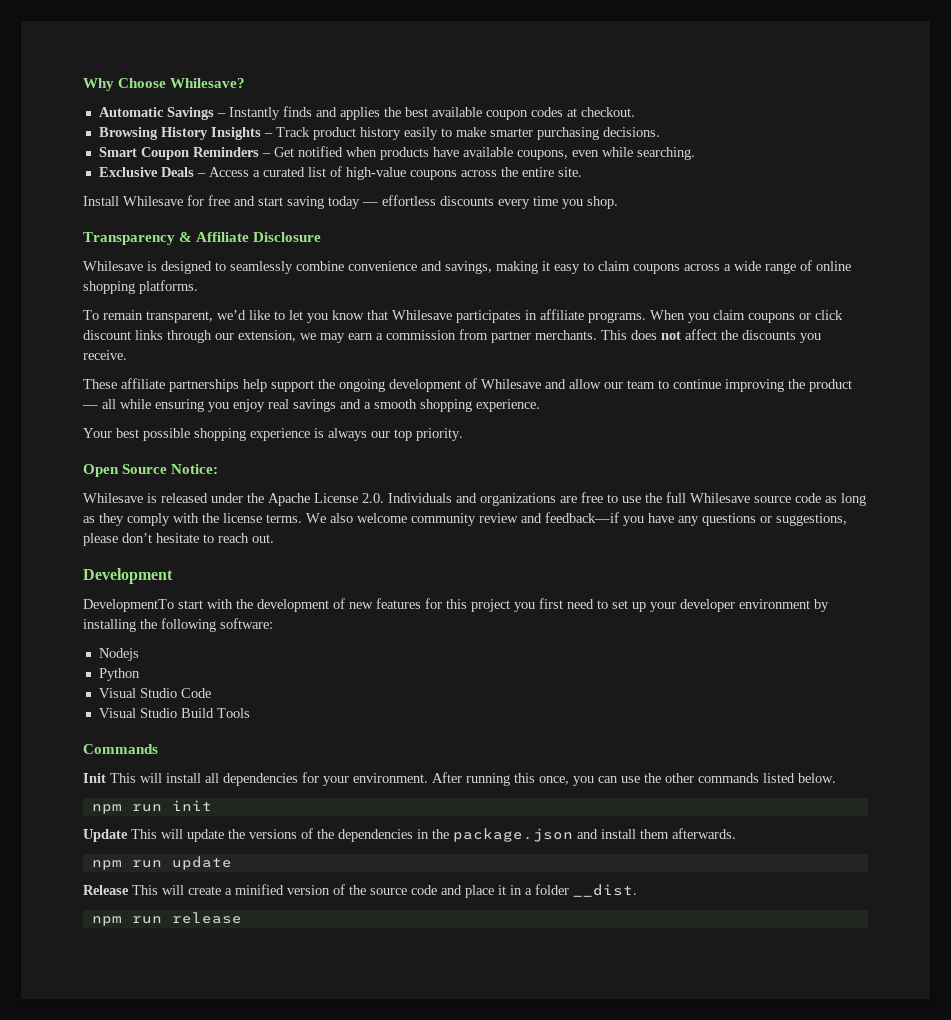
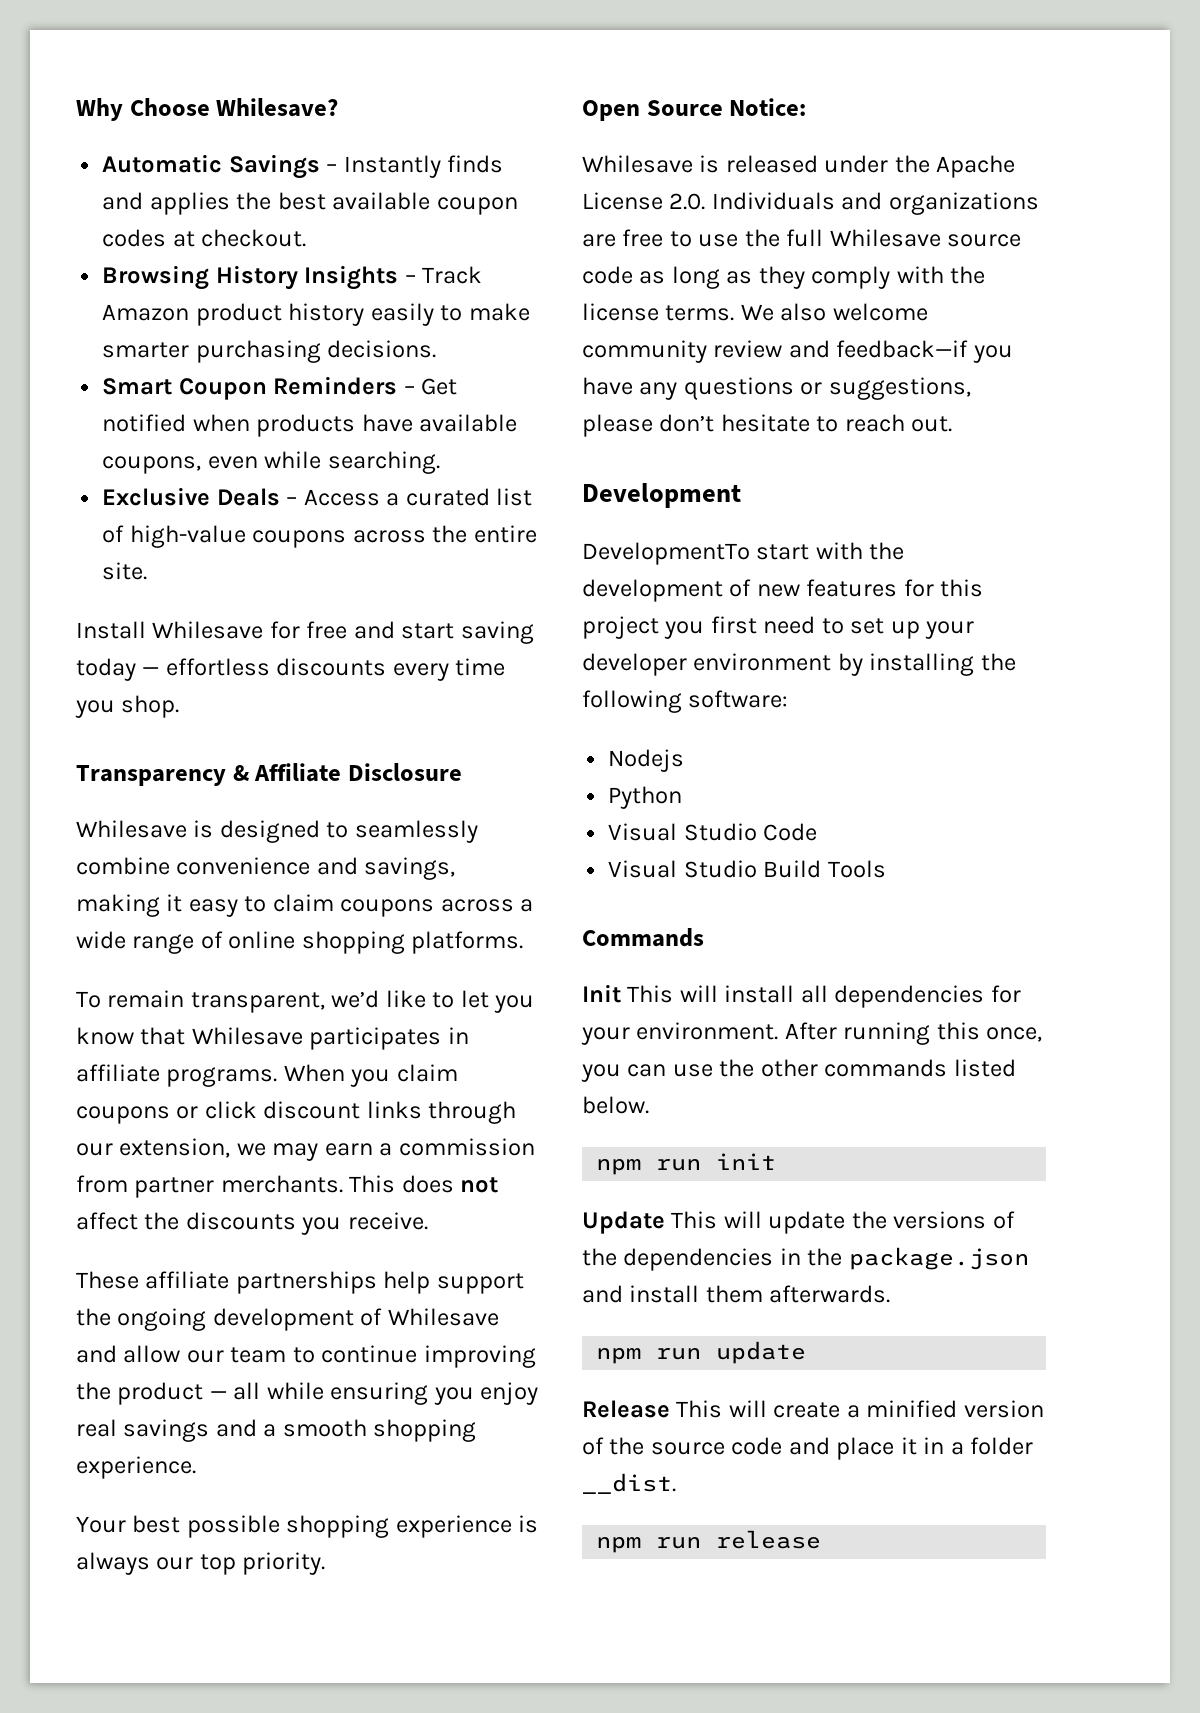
(310, 132) none -> [102,304,190,321] Amazon

